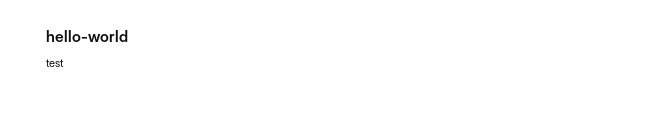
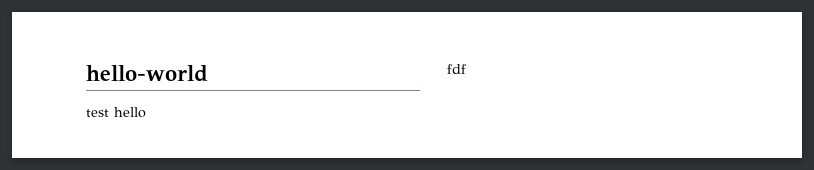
(64, 63) none -> [114,107,146,118] [447,64,466,74] hello // fdf

